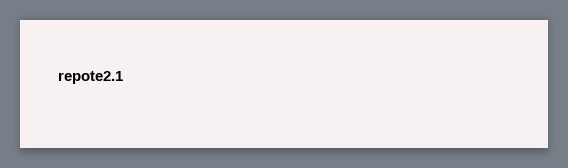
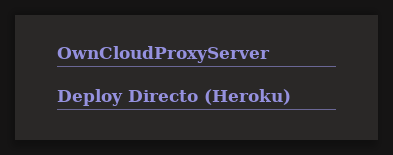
[58,71,123,84] repote2.1 -> [57,46,270,63] [57,89,291,106] OwnCloudProxyServer // Deploy Directo (Heroku)

